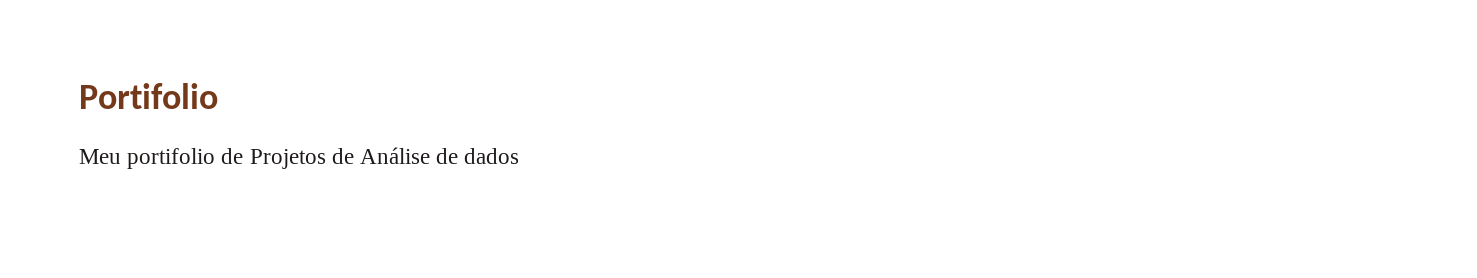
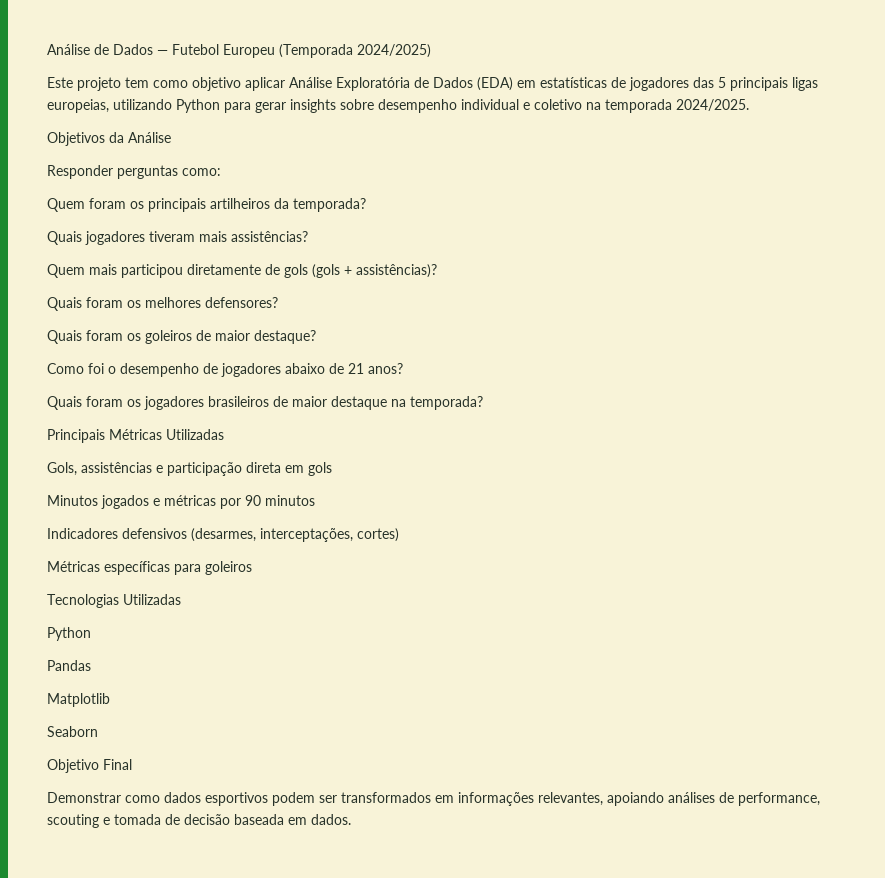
[79,83,218,109] [79,147,520,169] Portifolio // Meu portifolio de Projetos de Análise de dados -> [47,44,431,58] [47,77,818,91] [47,99,749,113] [47,132,171,146] [47,165,221,179] [47,198,366,212] [47,231,308,245] [47,264,437,278] [47,297,278,311] [47,330,316,344] [47,363,403,377] [47,396,483,410] [47,429,224,443] [47,462,332,476] [47,495,315,509] [47,528,399,542] [47,561,252,575] [47,594,181,608] [47,627,91,641] [47,660,91,671] [47,693,110,707] [47,726,98,737] [47,759,132,773] [47,792,820,806] [47,814,351,828] Análise de Dados — Futebol Europeu (Temporada 2024/2025) // Este projeto tem como objetivo aplicar Análise Exploratória de Dados (EDA) em estatísticas de jogadores das 5 principais ligas europeias, utilizando Python para gerar insights sobre desempenho individual e coletivo na temporada 2024/2025. // Objetivos da Análise // Responder perguntas como: // Quem foram os principais artilheiros da temporada? // Quais jogadores tiveram mais assistências? // Quem mais participou diretamente de gols (gols + assistências)? // Quais foram os melhores defensores? // Quais foram os goleiros de maior destaque? // Como foi o desempenho de jogadores abaixo de 21 anos? // Quais foram os jogadores brasileiros de maior destaque na temporada? // Principais Métricas Utilizadas // Gols, assistências e participação direta em gols // Minutos jogados e métricas por 90 minutos // Indicadores defensivos (desarmes, interceptações, cortes) // Métricas específicas para goleiros // Tecnologias Utilizadas // Python // Pandas // Matplotlib // Seaborn // Objetivo Final // Demonstrar como dados esportivos podem ser transformados em informações relevantes, apoiando análises de performance, scouting e tomada de decisão baseada em dados.

